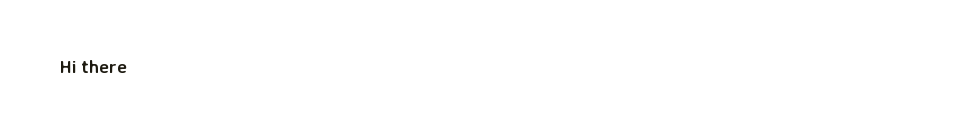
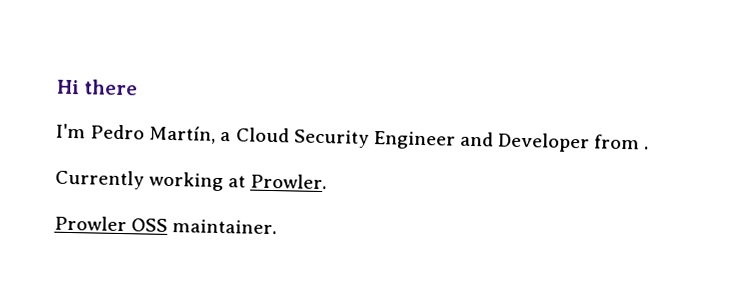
(127, 66) none -> [56,123,650,153] [55,169,328,192] [54,215,278,235] // I'm Pedro Martín, a Cloud Security Engineer and Developer from . // Currently working at Prowler. // Prowler OSS maintainer.

